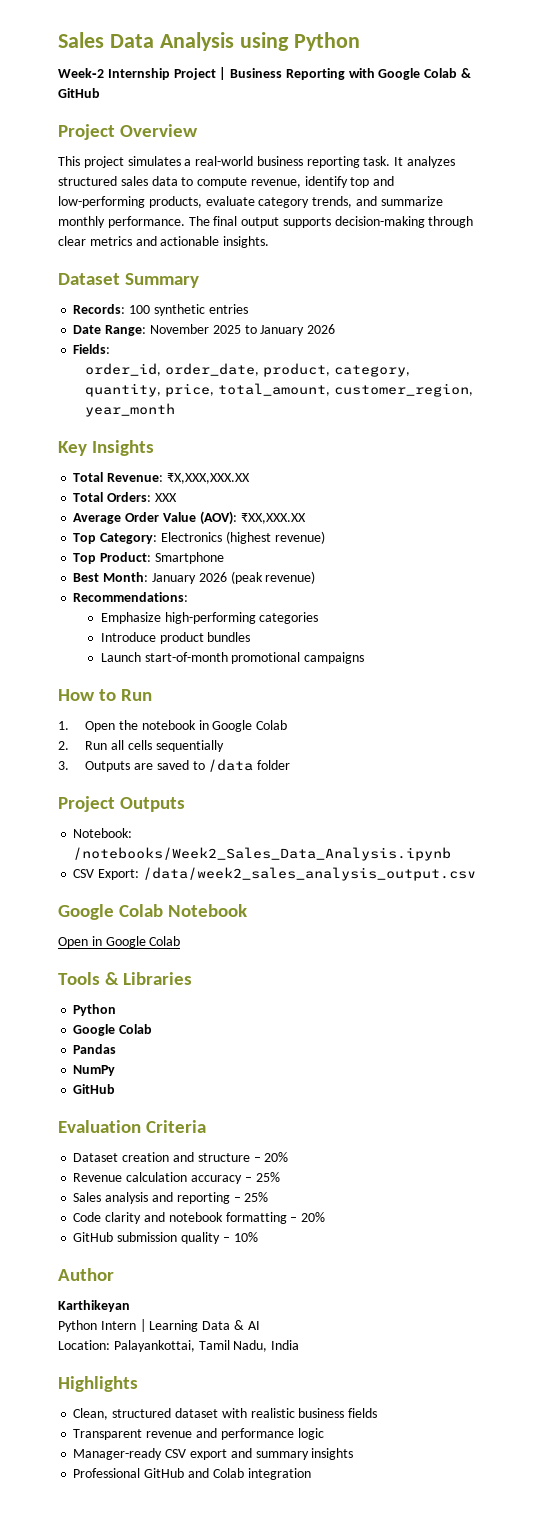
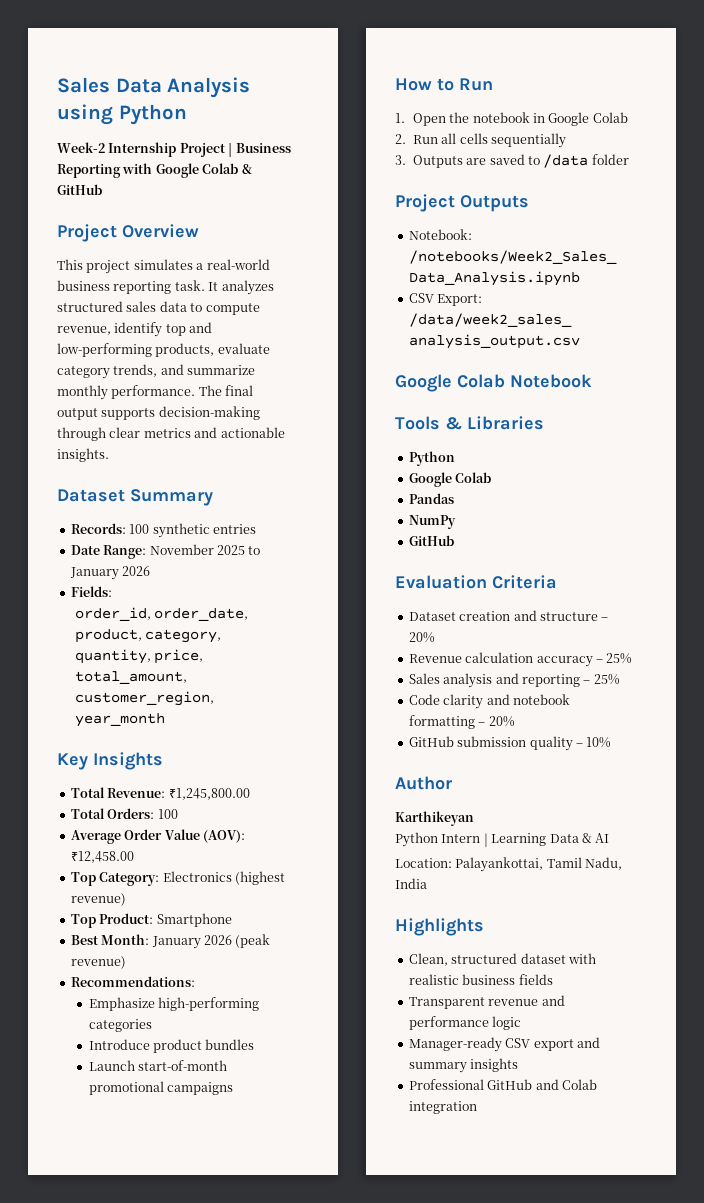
[166,473,250,484] ₹X,XXX,XXX.XX -> [168,788,250,800] ₹1,245,800.00
[154,493,177,502] XXX -> [157,809,178,819] 100
[240,513,306,524] ₹XX,XXX.XX -> [70,851,134,863] ₹12,458.00
[58,936,181,948] // Open in Google Colab -> (592, 381) none

